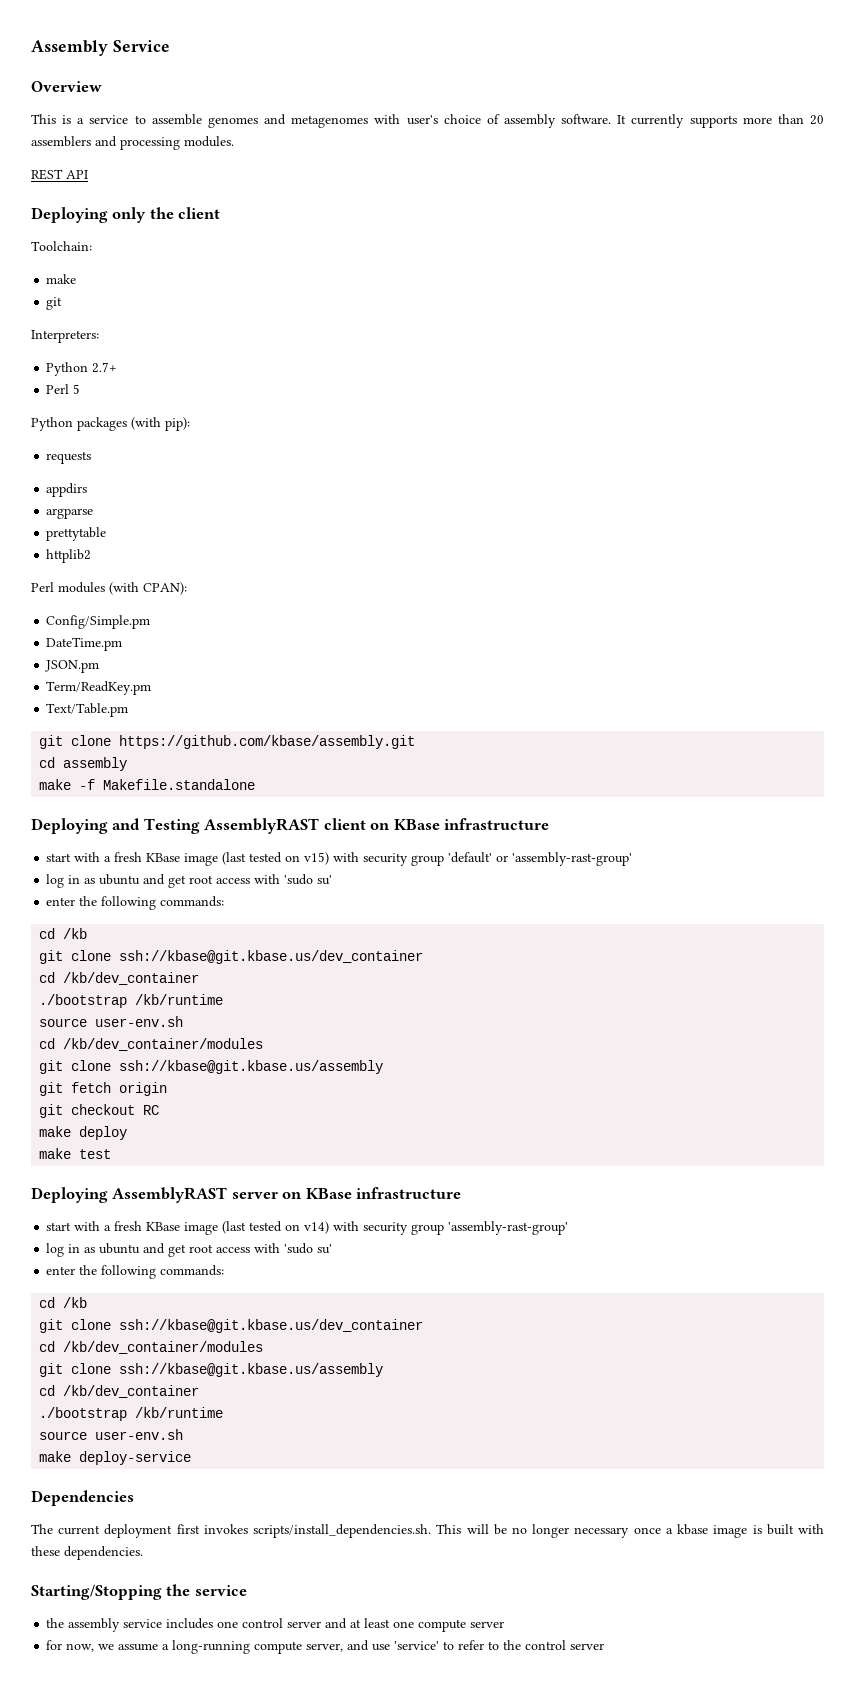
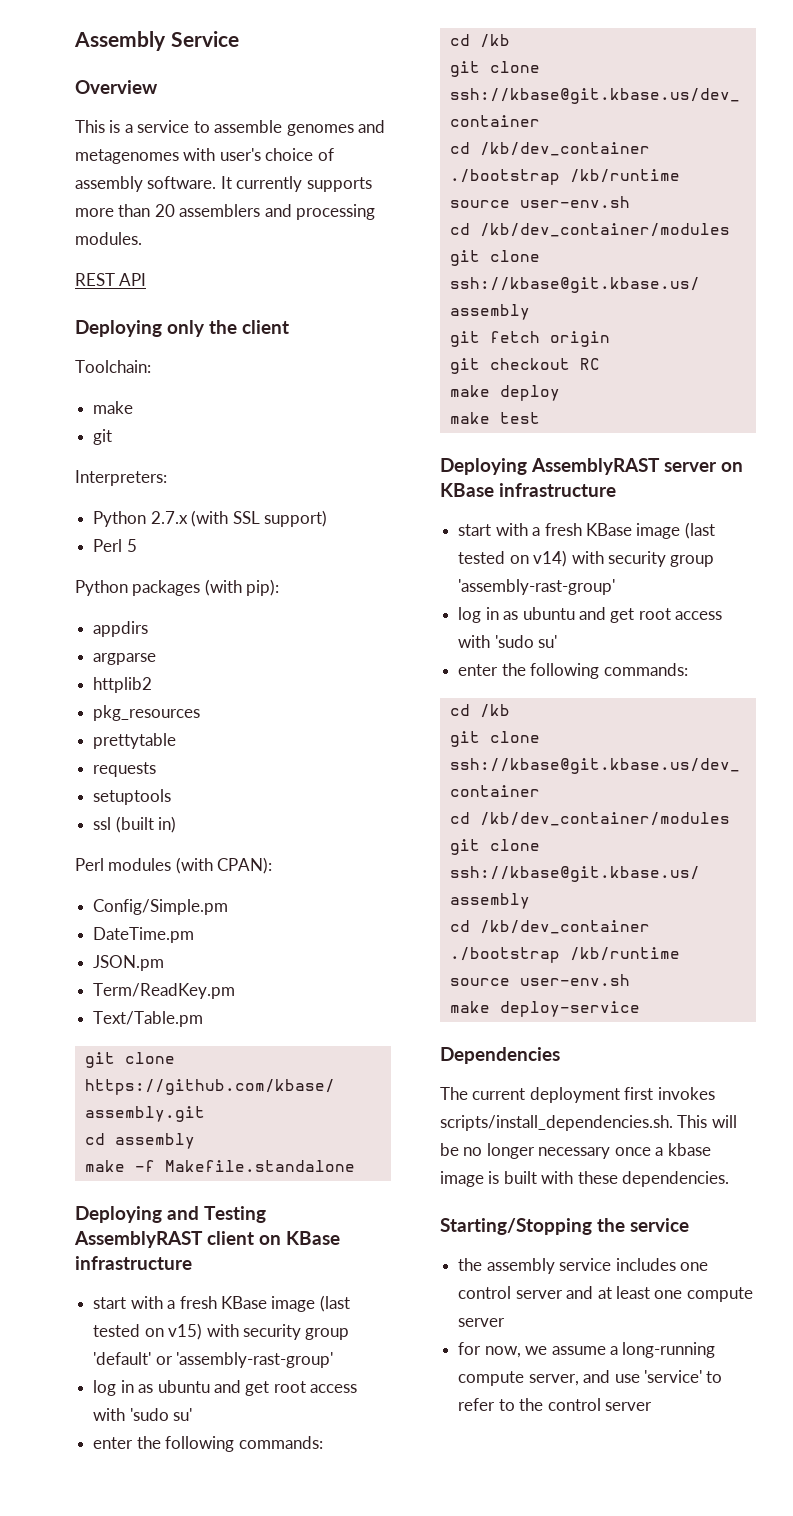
[92,362,118,373] 2.7+ -> [150,510,327,527] 2.7.x (with SSL support)
[46,451,92,464] // requests -> (280, 587) none
(94, 513) none -> [93,677,153,693] [93,705,201,721] // httplib2 // pkg_resources
[46,549,92,563] httplib2 -> [93,762,157,777] [93,789,172,805] [93,816,177,833] requests // setuptools // ssl (built in)

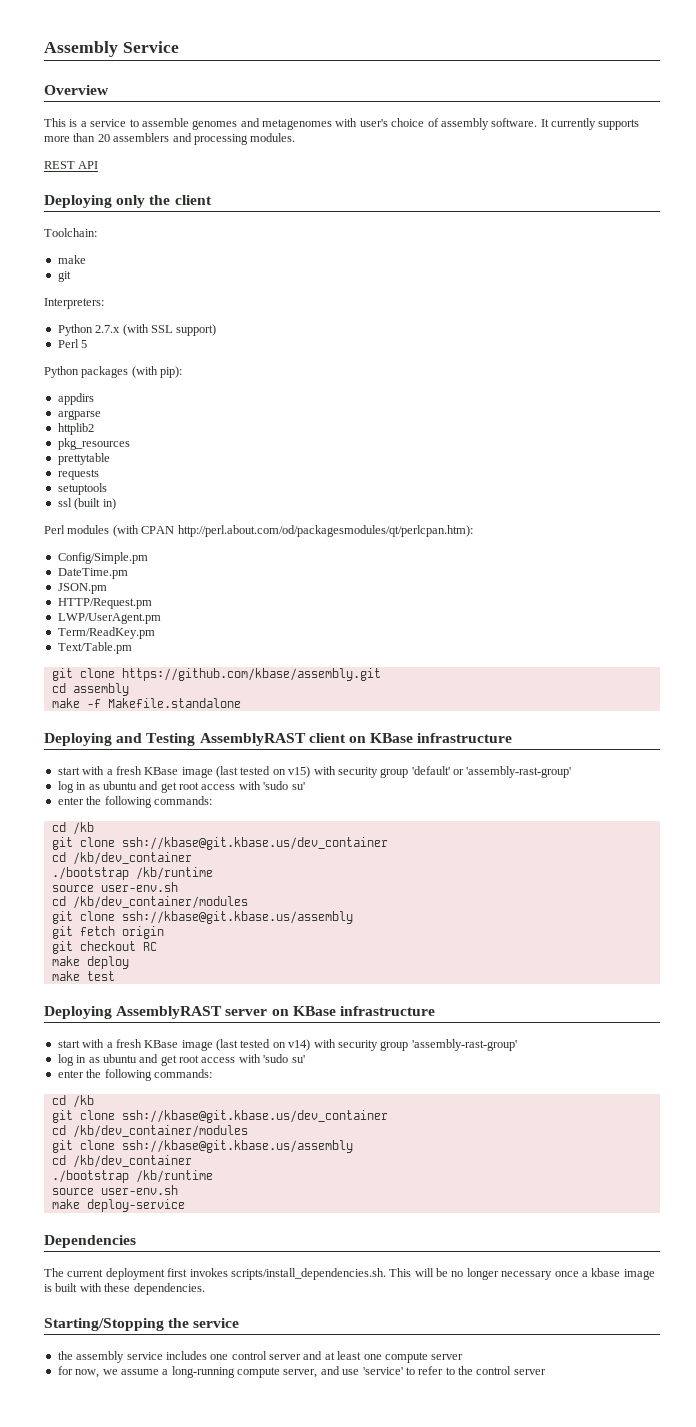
[217,857,273,874] CPAN): -> [141,525,473,537] CPAN http://perl.about.com/od/packagesmodules/qt/perlcpan.htm):
(165, 963) none -> [57,598,152,609] [57,613,161,624] // HTTP/Request.pm // LWP/UserAgent.pm

